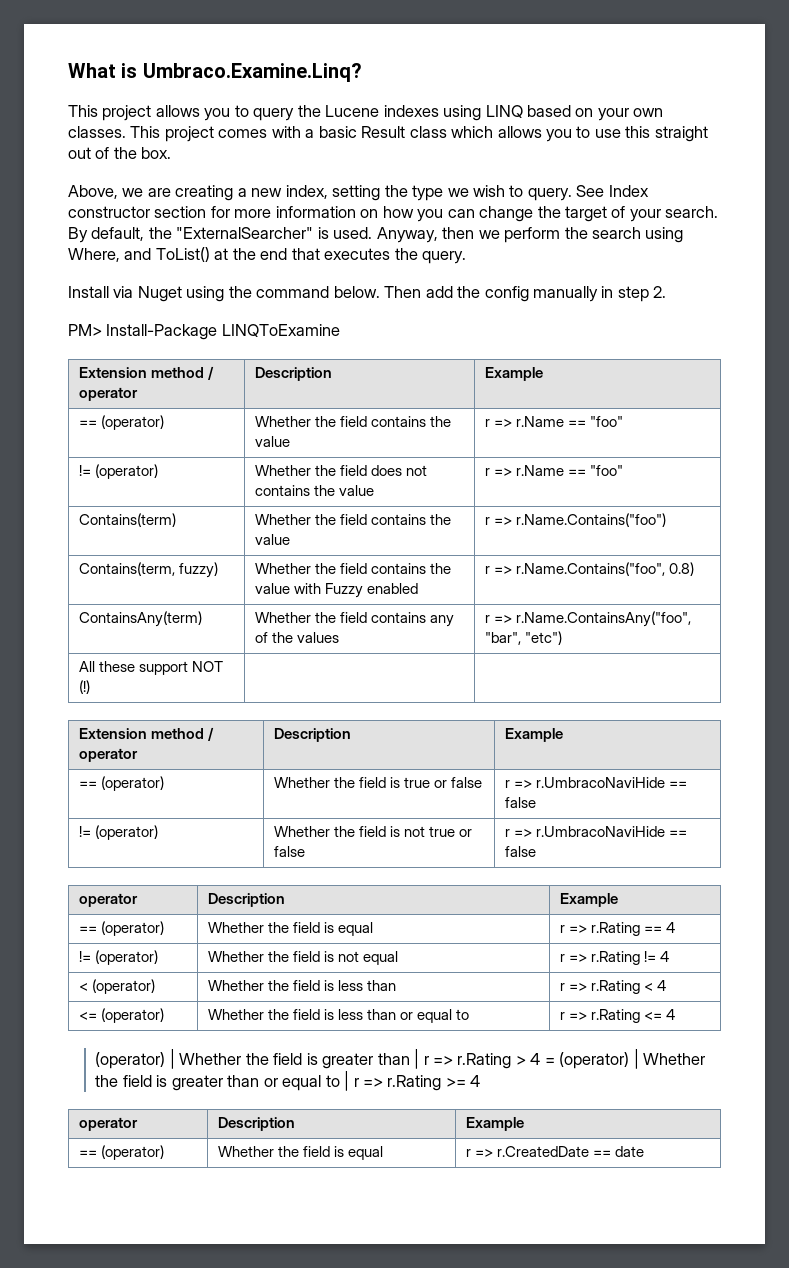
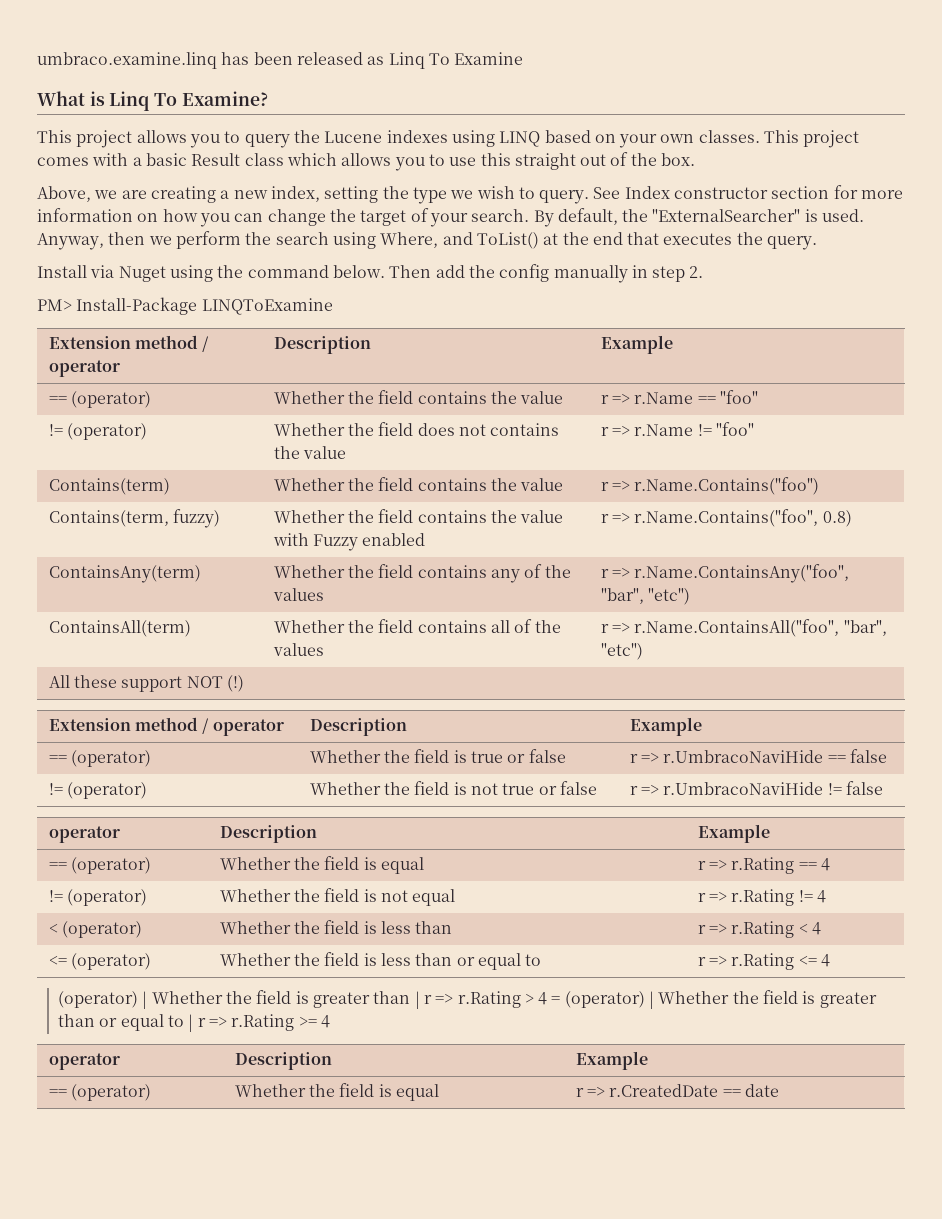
[68,63,362,82] What is Umbraco.Examine.Linq? -> [37,52,524,69] [37,91,268,111] umbraco.examine.linq has been released as Linq To Examine // What is Linq To Examine?
[567,469,586,476] == -> [697,424,712,436] !=
(562, 638) none -> [48,620,191,637] [273,619,561,633] [272,643,324,656] [600,619,887,637] [600,643,643,660] // ContainsAll(term) | Whether the field contains all of the values | r => r.Name.ContainsAll("foo", "bar", "etc")
[668,830,687,837] == -> [827,783,842,795] !=

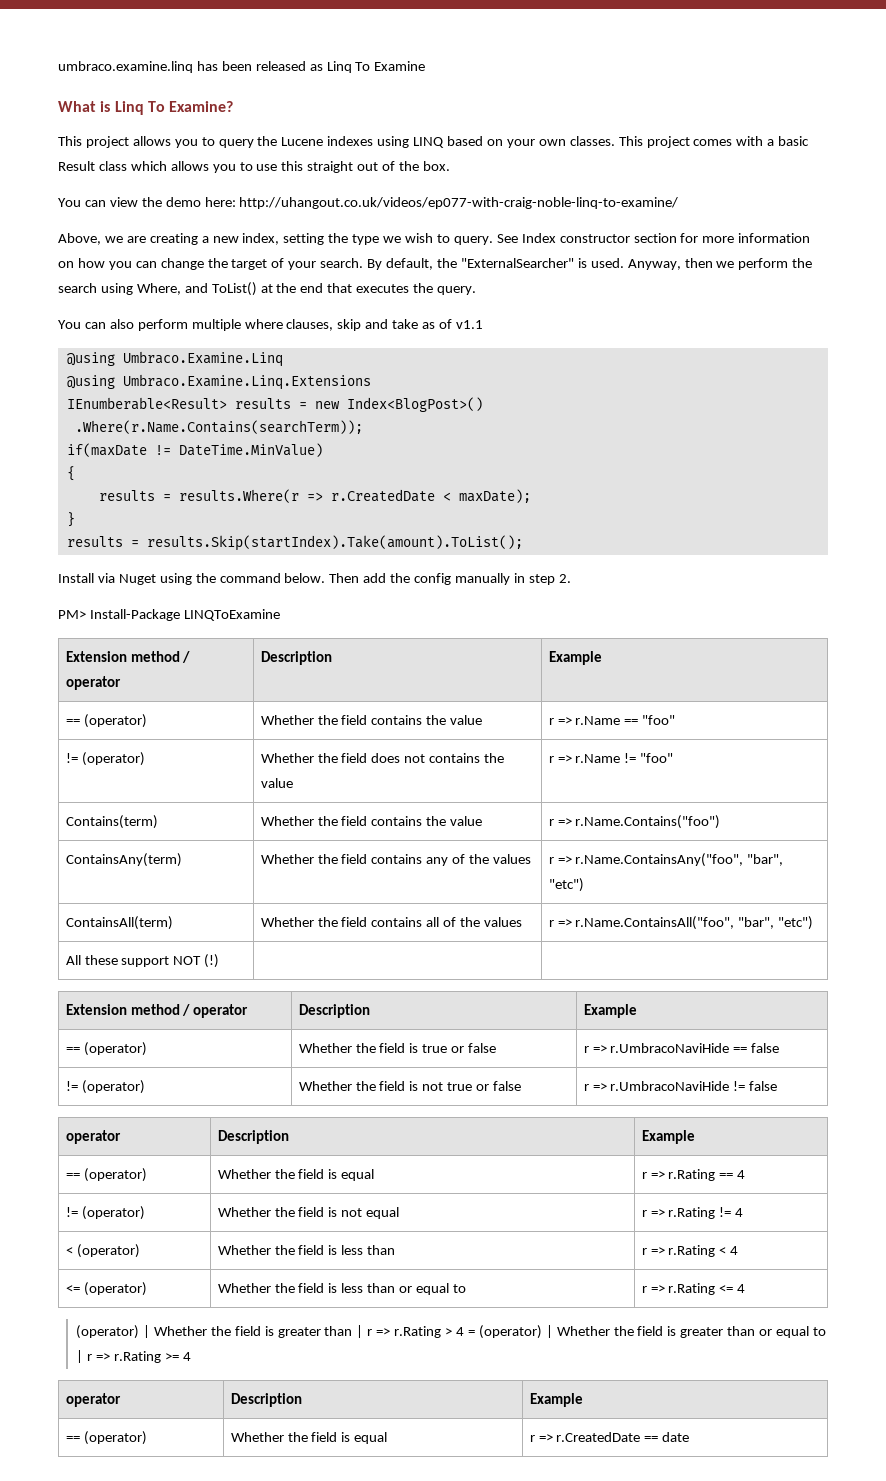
(696, 159) none -> [58,197,679,209] // You can view the demo here: http://uhangout.co.uk/videos/ep077-with-craig-noble-linq-to-examine/
(818, 243) none -> [58,319,483,331] [66,351,283,367] [66,374,371,390] [66,397,483,412] [74,420,363,434] [66,443,323,457] [66,466,75,481] [98,489,531,503] [66,512,75,527] [66,535,523,551] // You can also perform multiple where clauses, skip and take as of v1.1 // @using Umbraco.Examine.Linq // @using Umbraco.Examine.Linq.Extensions // IEnumberable<Result> results = new Index<BlogPost>() // .Where(r.Name.Contains(searchTerm)); // if(maxDate != DateTime.MinValue) // { // results = results.Where(r => r.CreatedDate < maxDate); // } // results = results.Skip(startIndex).Take(amount).ToList();
[48,509,220,528] [273,509,564,523] [272,533,426,551] [600,509,852,527] // Contains(term, fuzzy) | Whether the field contains the value with Fuzzy enabled | r => r.Name.Contains("foo", 0.8) -> (721, 822) none

